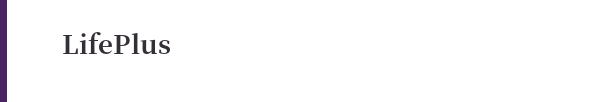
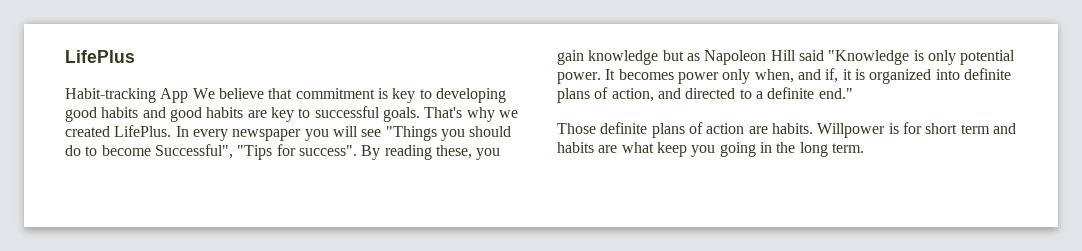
(171, 43) none -> [65,88,506,103] [65,106,518,122] [65,125,512,141] [65,144,501,160] [557,50,1016,65] [557,68,1011,84] [557,87,853,103] [557,122,1016,138] [557,142,864,157] // Habit-tracking App We believe that commitment is key to developing good habits and good habits are key to successful goals. That's why we created LifePlus. In every newspaper you will see "Things you should do to become Successful", "Tips for success". By reading these, you gain knowledge but as Napoleon Hill said "Knowledge is only potential power. It becomes power only when, and if, it is organized into definite plans of action, and directed to a definite end." // Those definite plans of action are habits. Willpower is for short term and habits are what keep you going in the long term.

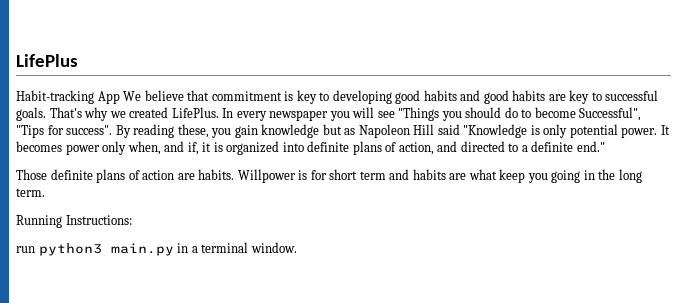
(864, 148) none -> [16,215,132,228] [16,242,297,256] // Running Instructions: // run python3 main.py in a terminal window.

